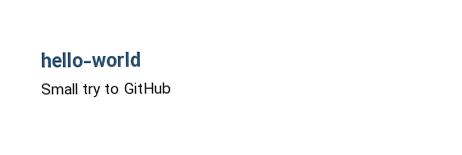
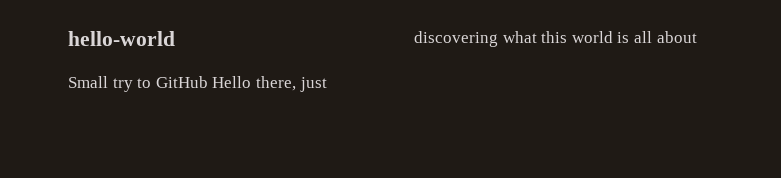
(172, 88) none -> [212,76,327,92] [414,31,697,47] Hello there, just discovering what this world is all about

